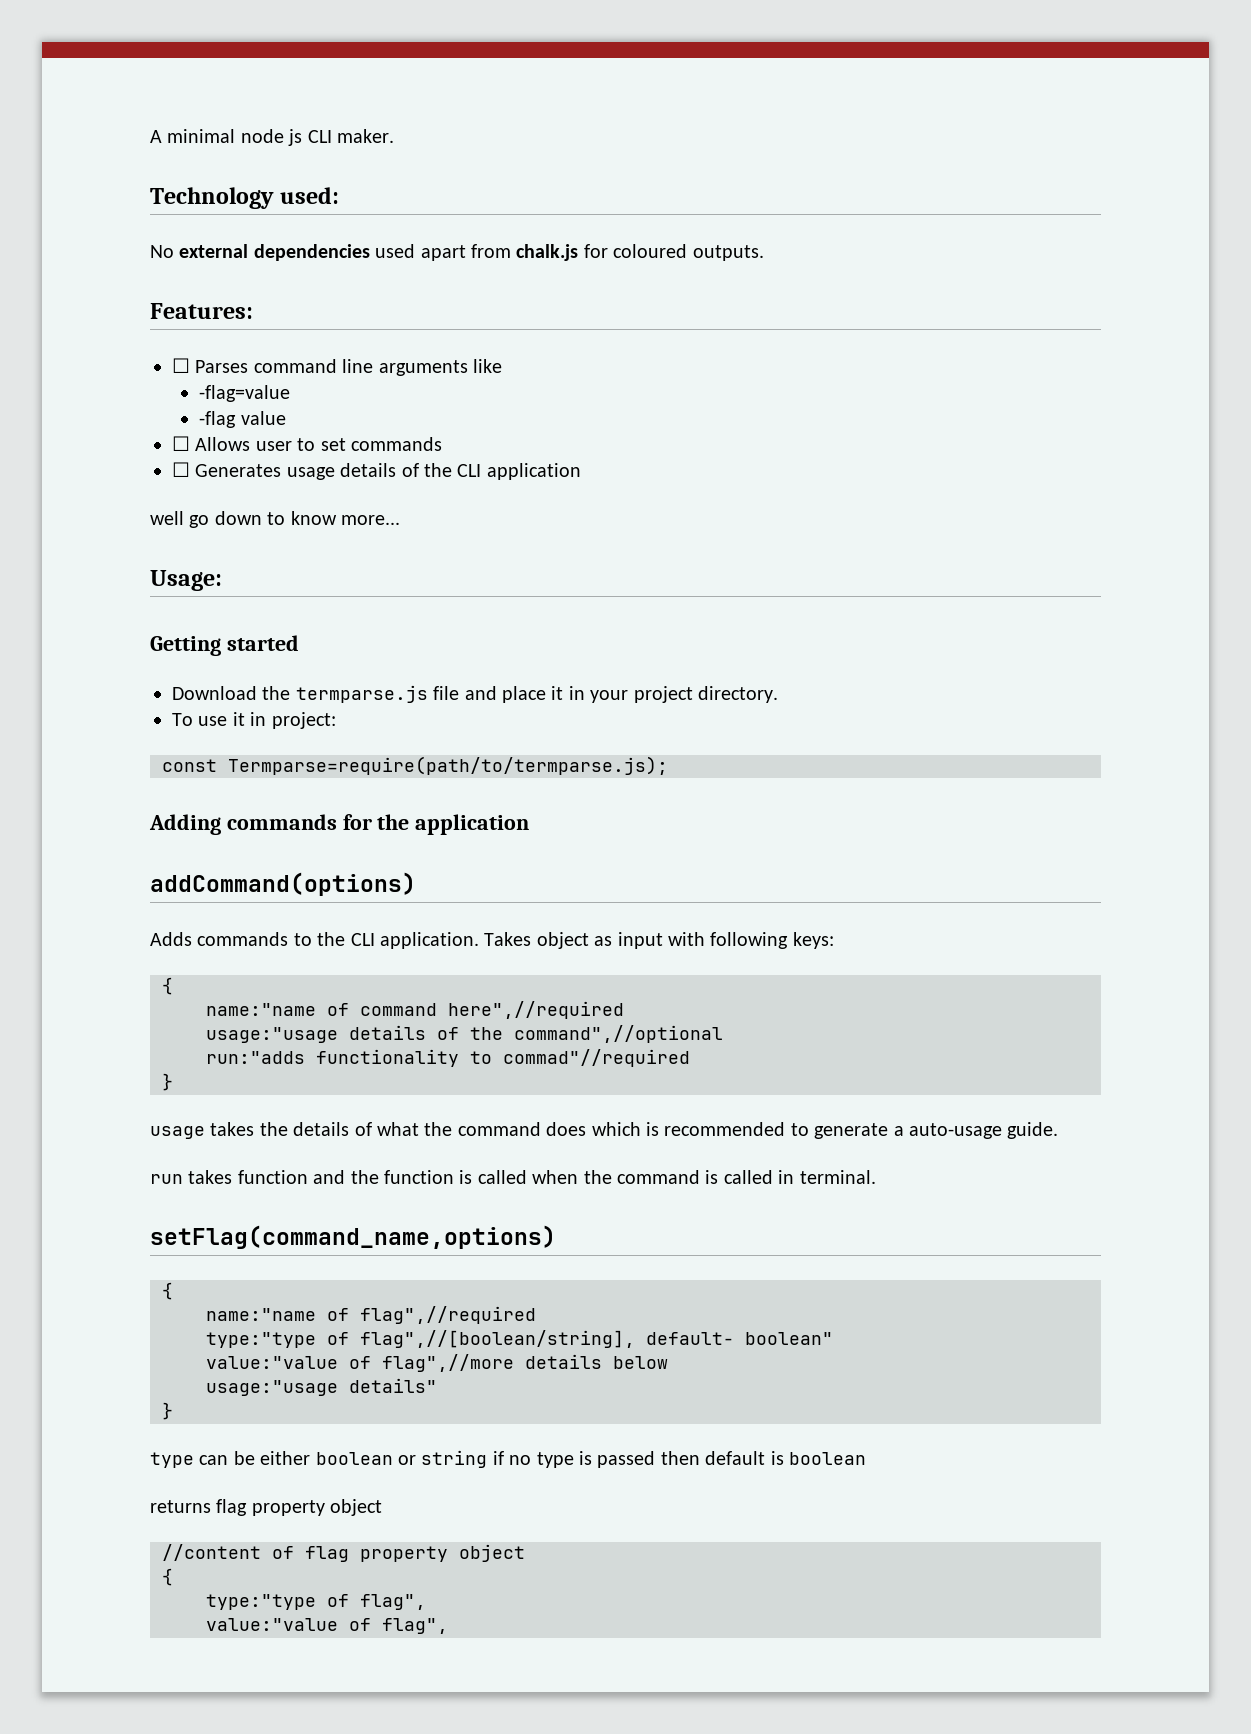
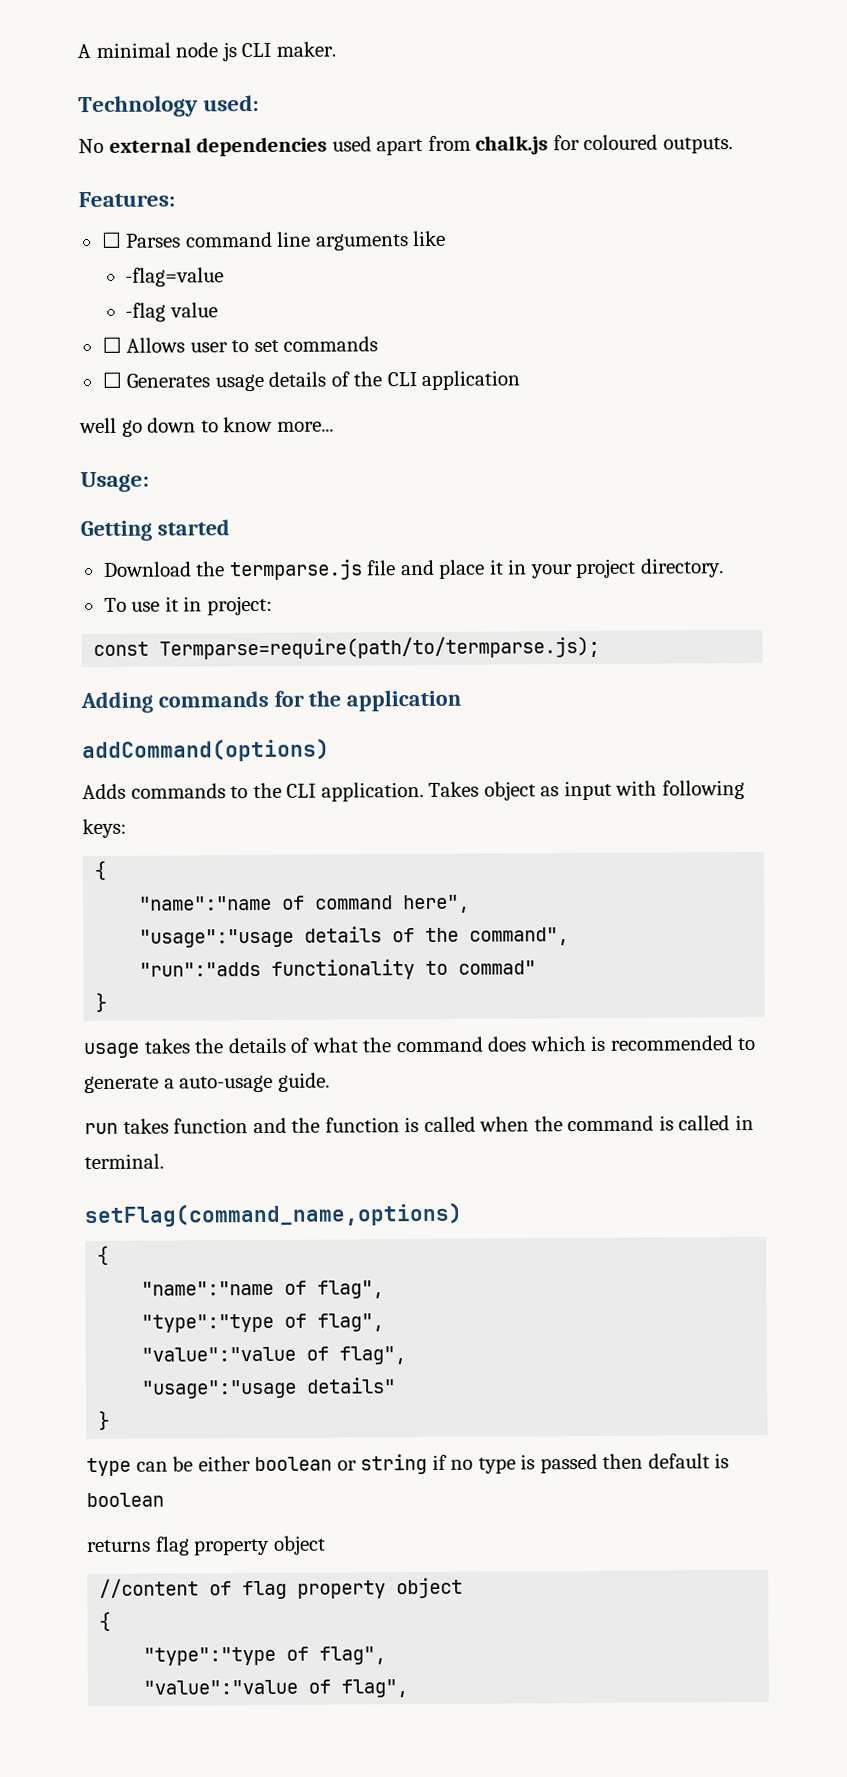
[206,1003,316,1016] name:"name -> [139,895,273,911] "name":"name
[448,1001,624,1019] [206,1025,723,1043] [206,1051,305,1064] here",//required // usage:"usage details of the command",//optional // run:"adds -> [403,894,471,914] [139,926,570,948] [139,961,262,977] here", // "usage":"usage details of the command", // "run":"adds
[503,1049,690,1067] commad"//required -> [458,960,537,975] commad"
[206,1306,536,1324] [206,1330,833,1348] [206,1354,668,1372] [206,1380,338,1396] name:"name of flag",//required // type:"type of flag",//[boolean/string], default- boolean" // value:"value of flag",//more details below // usage:"usage -> [141,1280,385,1299] [141,1313,385,1333] [141,1346,407,1365] [142,1379,298,1399] "name":"name of flag", // "type":"type of flag", // "value":"value of flag", // "usage":"usage
[206,1594,426,1610] [206,1618,338,1631] type:"type of flag", // value:"value -> [143,1646,387,1666] [143,1679,299,1695] "type":"type of flag", // "value":"value

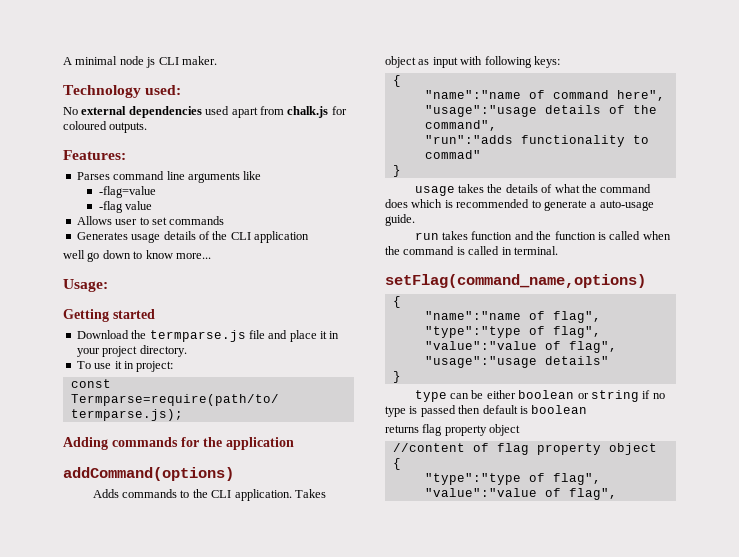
[100,231,122,248] ☐ -> (126, 155) none
[101,336,122,353] ☐ -> (152, 205) none
[101,371,122,388] ☐ -> (225, 220) none

